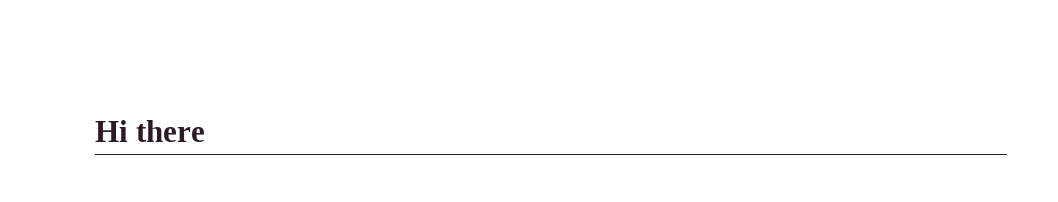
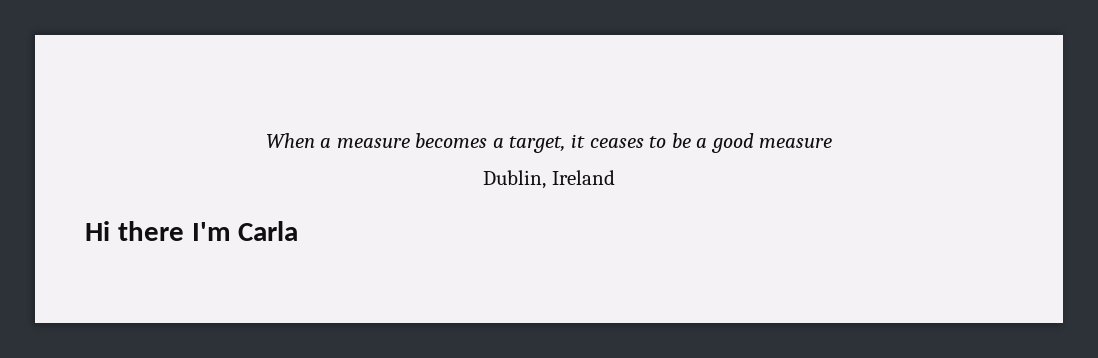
[95,120,206,142] Hi there -> [265,133,833,153] [483,170,615,189] [85,221,299,241] When a measure becomes a target, it ceases to be a good measure // Dublin, Ireland // Hi there I'm Carla

